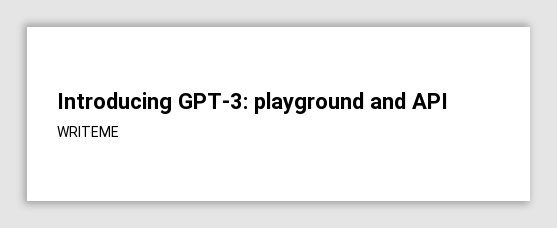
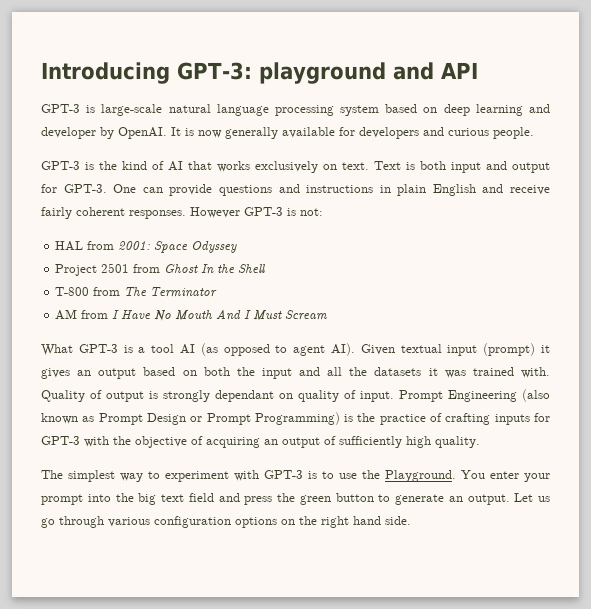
[57,126,119,137] WRITEME -> [41,104,550,116] [41,127,534,139] [41,161,550,173] [41,184,550,196] [41,207,323,219] [55,241,238,253] [55,263,266,276] [55,287,218,297] [55,309,328,322] [41,343,551,356] [41,367,550,379] [41,389,550,402] [41,412,551,425] [41,436,480,448] [41,470,550,482] [41,493,550,505] [41,516,411,528] GPT-3 is large-scale natural language processing system based on deep learning and developer by OpenAI. It is now generally available for developers and curious people. // GPT-3 is the kind of AI that works exclusively on text. Text is both input and output for GPT-3. One can provide questions and instructions in plain English and receive fairly coherent responses. However GPT-3 is not: // HAL from 2001: Space Odyssey // Project 2501 from Ghost In the Shell // T-800 from The Terminator // AM from I Have No Mouth And I Must Scream // What GPT-3 is a tool AI (as opposed to agent AI). Given textual input (prompt) it gives an output based on both the input and all the datasets it was trained with. Quality of output is strongly dependant on quality of input. Prompt Engineering (also known as Prompt Design or Prompt Programming) is the practice of crafting inputs for GPT-3 with the objective of acquiring an output of sufficiently high quality. // The simplest way to experiment with GPT-3 is to use the Playground. You enter your prompt into the big text field and press the green button to generate an output. Let us go through various configuration options on the right hand side.

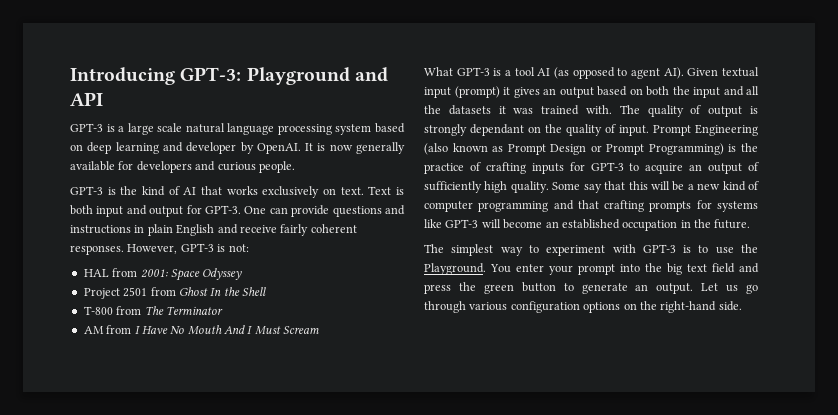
[258,62,386,84] playground -> [246,67,350,85] Playground
[101,104,163,116] large-scale -> [118,123,183,135] a large scale
[190,207,240,218] However -> [127,244,178,254] However,
[41,390,85,402] Quality -> [619,105,684,117] The quality
(293, 396) none -> [545,124,562,133] the
[84,436,260,448] with the objective of acquiring -> [629,163,684,174] to acquire
(480, 442) none -> [552,181,759,193] [424,200,758,212] [424,219,751,231] Some say that this will be a new kind of computer programming and that crafting prompts for systems like GPT-3 will become an established occupation in the future.
[321,516,381,528] right hand -> [660,301,717,313] right-hand

